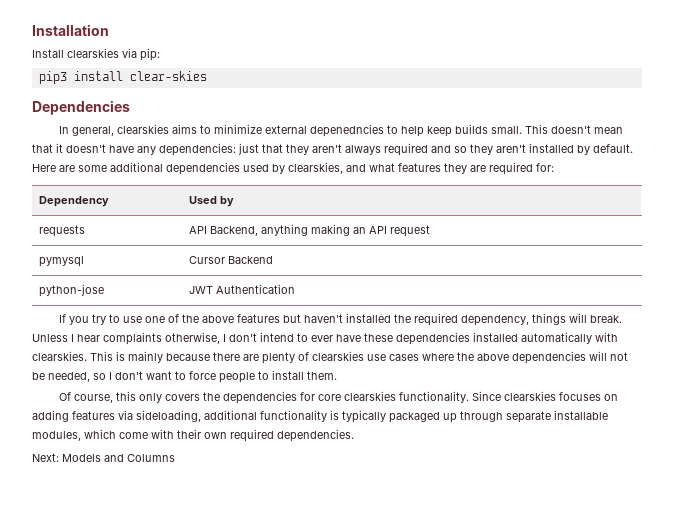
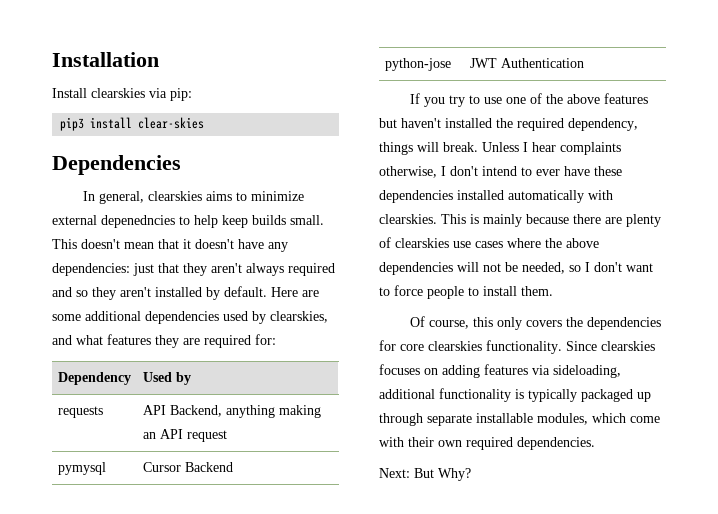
[62,454,175,462] Models and Columns -> [414,468,471,481] But Why?

